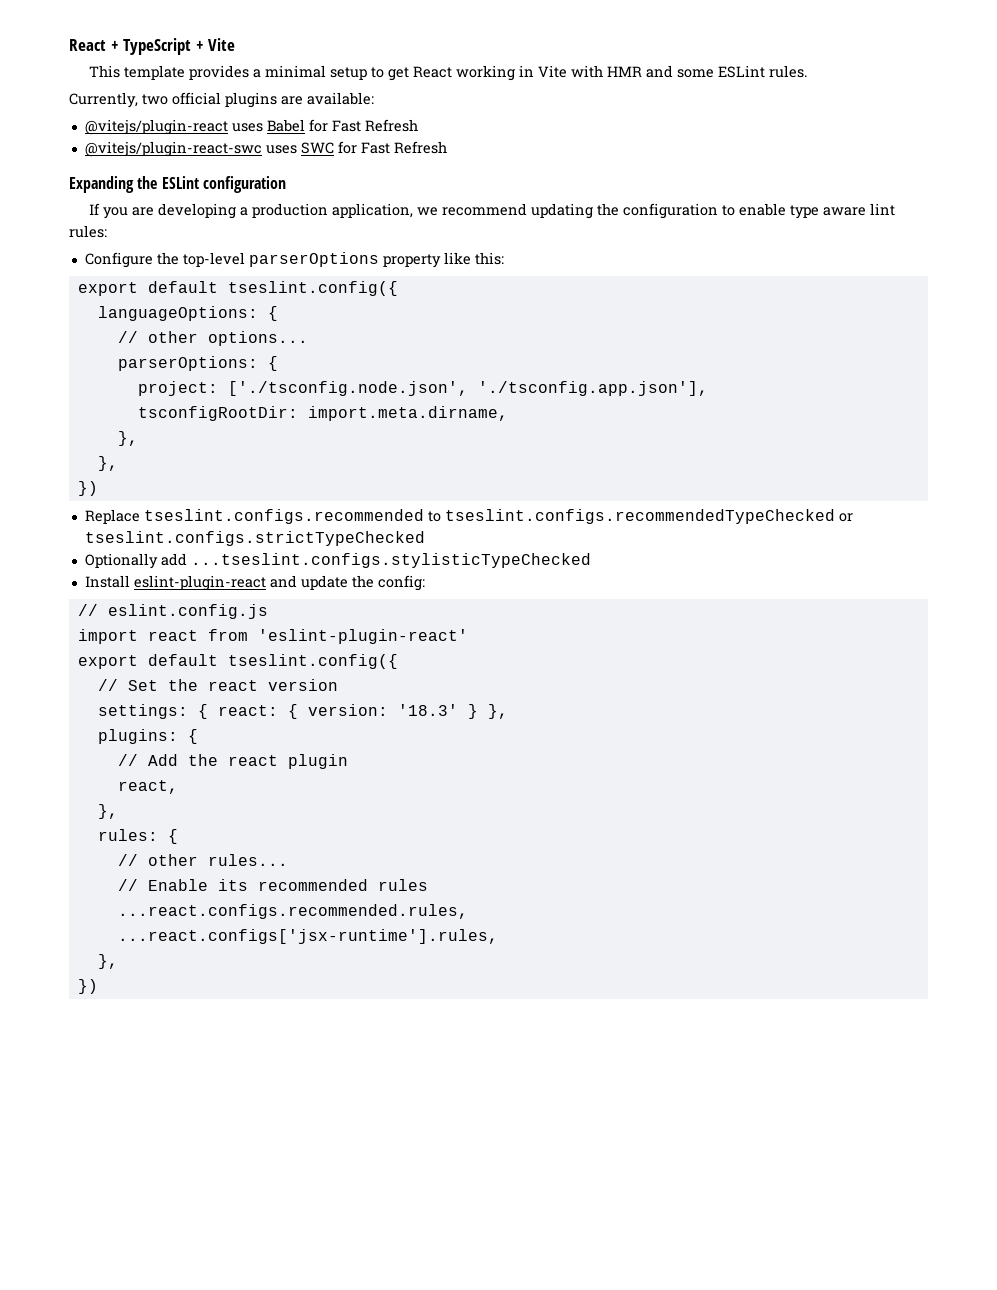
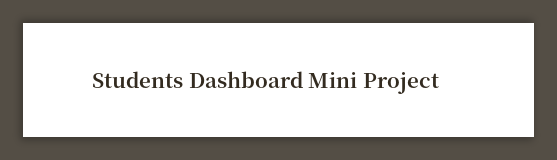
[69,38,236,55] [89,65,808,81] [69,92,374,108] [84,119,418,135] [84,141,447,157] [69,176,286,193] [89,203,896,219] [69,225,107,238] [84,252,504,268] [77,281,398,296] [97,306,278,321] [117,331,308,346] [117,356,278,371] [137,381,708,396] [137,406,508,421] [117,431,138,446] [97,456,118,471] [77,481,98,496] [84,509,853,524] [84,531,425,546] [84,553,591,569] [84,575,425,591] [77,604,268,619] [77,629,468,644] [77,654,398,669] [97,679,338,691] [97,704,508,719] [97,729,198,744] [117,754,348,769] [117,780,178,794] [97,804,118,819] [97,829,178,844] [117,854,288,866] [117,879,428,891] [117,904,468,919] [117,929,498,944] [97,954,118,969] [77,979,98,994] React + TypeScript + Vite // This template provides a minimal setup to get React working in Vite with HMR and some ESLint rules. // Currently, two official plugins are available: // @vitejs/plugin-react uses Babel for Fast Refresh // @vitejs/plugin-react-swc uses SWC for Fast Refresh // Expanding the ESLint configuration // If you are developing a production application, we recommend updating the configuration to enable type aware lint rules: // Configure the top-level parserOptions property like this: // export default tseslint.config({ // languageOptions: { // // other options... // parserOptions: { // project: ['./tsconfig.node.json', './tsconfig.app.json'], // tsconfigRootDir: import.meta.dirname, // }, // }, // }) // Replace tseslint.configs.recommended to tseslint.configs.recommendedTypeChecked or tseslint.configs.strictTypeChecked // Optionally add ...tseslint.configs.stylisticTypeChecked // Install eslint-plugin-react and update the config: // // eslint.config.js // import react from 'eslint-plugin-react' // export default tseslint.config({ // // Set the react version // settings: { react: { version: '18.3' } }, // plugins: { // // Add the react plugin // react, // }, // rules: { // // other rules... // // Enable its recommended rules // ...react.configs.recommended.rules, // ...react.configs['jsx-runtime'].rules, // }, // }) -> [92,71,439,94] Students Dashboard Mini Project

